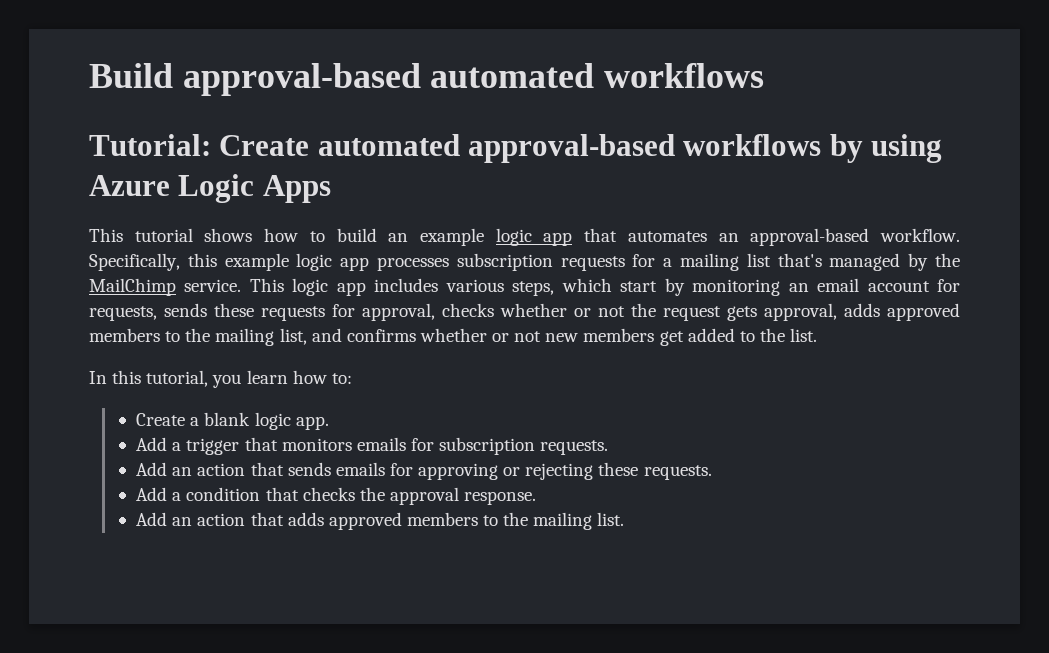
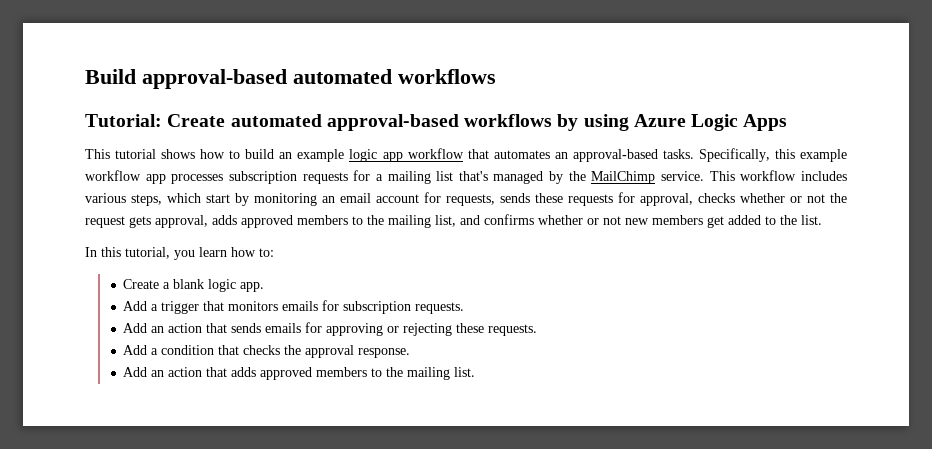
(573, 239) none -> [407,148,464,159] workflow
[879,228,960,242] workflow. -> [662,149,694,159] tasks.
[296,253,333,271] logic -> [85,170,141,181] workflow
[292,278,366,296] logic app -> [740,170,797,181] workflow

